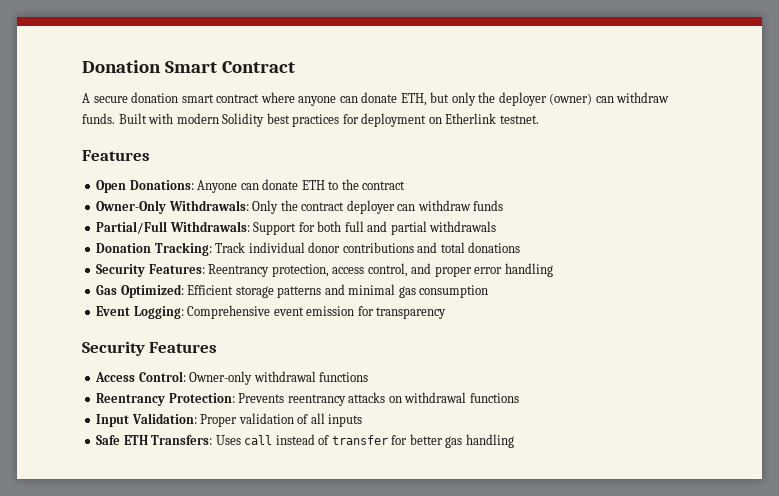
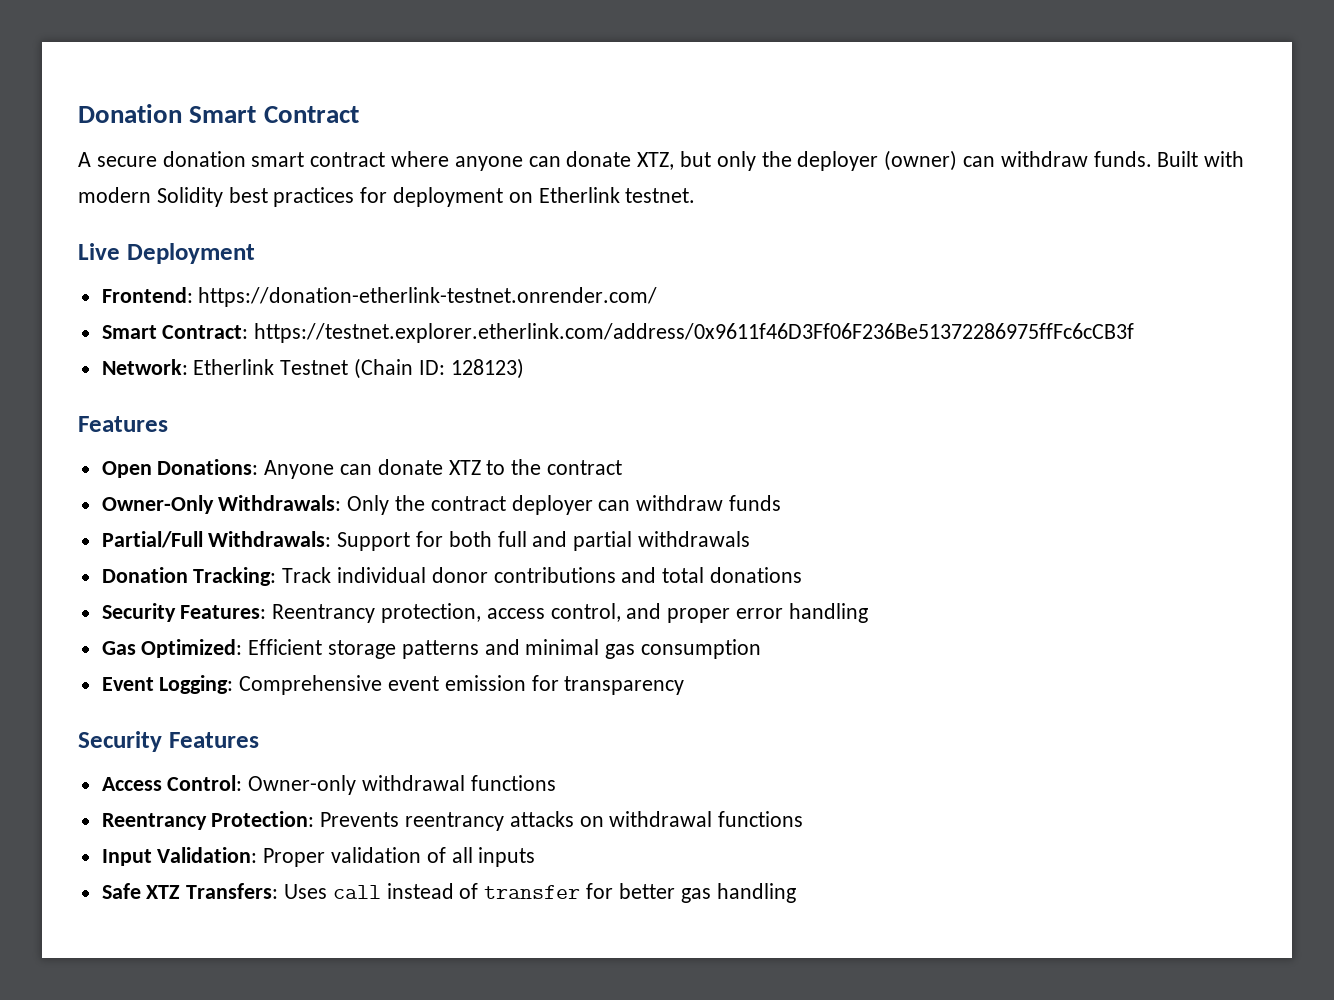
[400,93,427,106] ETH, -> [637,152,675,170] XTZ,
(539, 119) none -> [78,243,255,264] [101,287,658,307] [101,323,1135,343] [101,358,524,379] // Live Deployment // Frontend: https://donation-etherlink-testnet.onrender.com/ // Smart Contract: https://testnet.explorer.etherlink.com/address/0x9611f46D3Ff06F236Be51372286975ffFc6cCB3f // Network: Etherlink Testnet (Chain ID: 128123)
[301,180,325,190] ETH -> [448,460,481,475] XTZ
[123,435,148,445] ETH -> [146,885,181,899] XTZ

